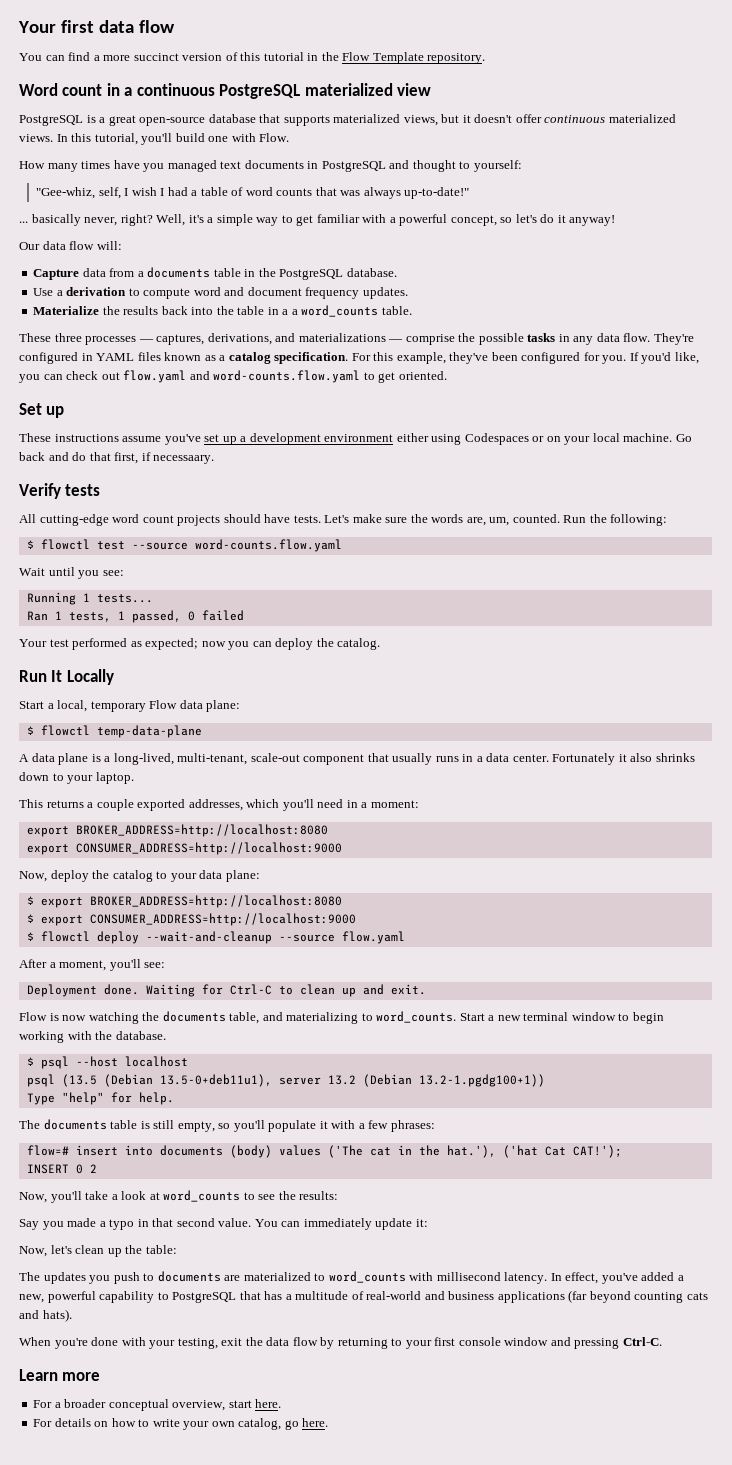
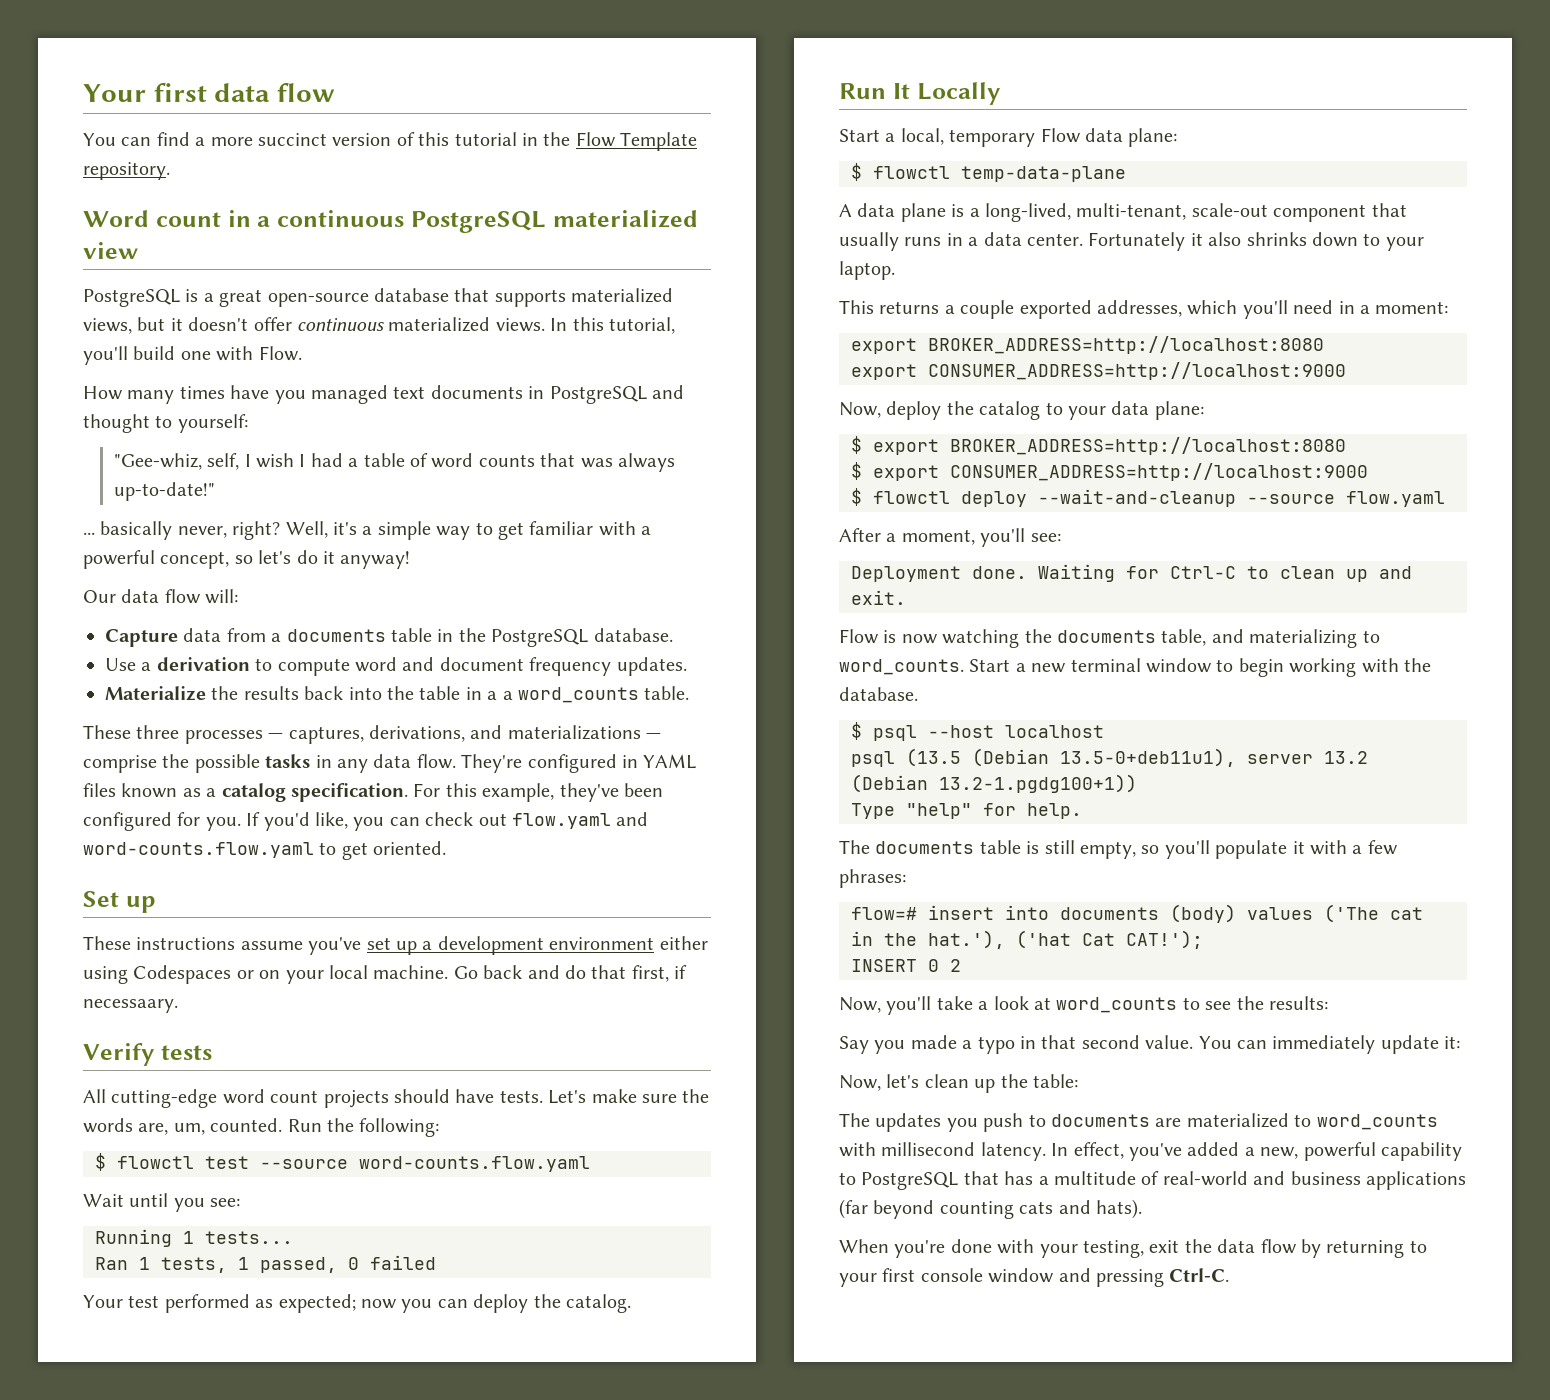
[19,1369,101,1381] [33,1399,282,1411] [33,1418,329,1430] // Learn more // For a broader conceptual overview, start here. // For details on how to write your own catalog, go here. -> (1230, 1275) none

